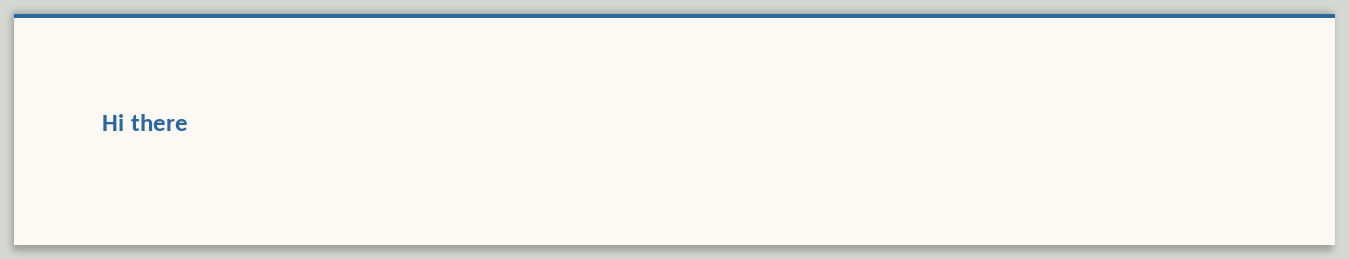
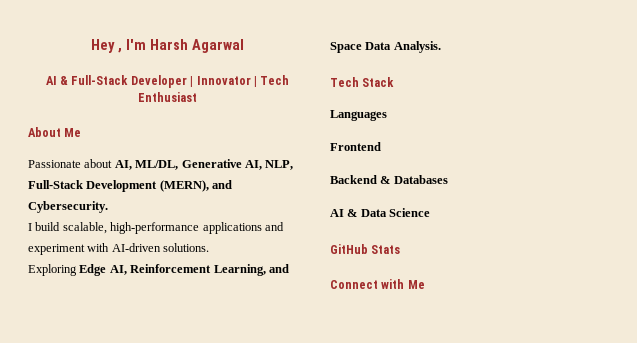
[102,114,188,131] Hi there -> [91,39,244,53] [45,75,290,88] [138,92,197,102] [28,127,82,137] [28,159,294,170] [28,180,233,192] [28,201,108,213] [28,222,284,234] [28,243,210,255] [28,264,289,276] [330,41,441,53] [330,77,395,87] [330,110,387,121] [330,142,381,151] [330,175,448,184] [330,208,431,217] [330,244,401,254] [330,279,425,289] Hey , I'm Harsh Agarwal // AI & Full-Stack Developer | Innovator | Tech Enthusiast // About Me // Passionate about AI, ML/DL, Generative AI, NLP, Full-Stack Development (MERN), and Cybersecurity. // I build scalable, high-performance applications and experiment with AI-driven solutions. // Exploring Edge AI, Reinforcement Learning, and Space Data Analysis. // Tech Stack // Languages // Frontend // Backend & Databases // AI & Data Science // GitHub Stats // Connect with Me

